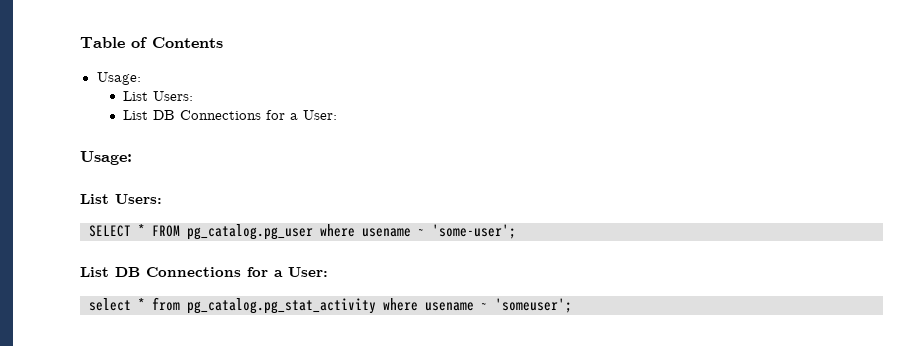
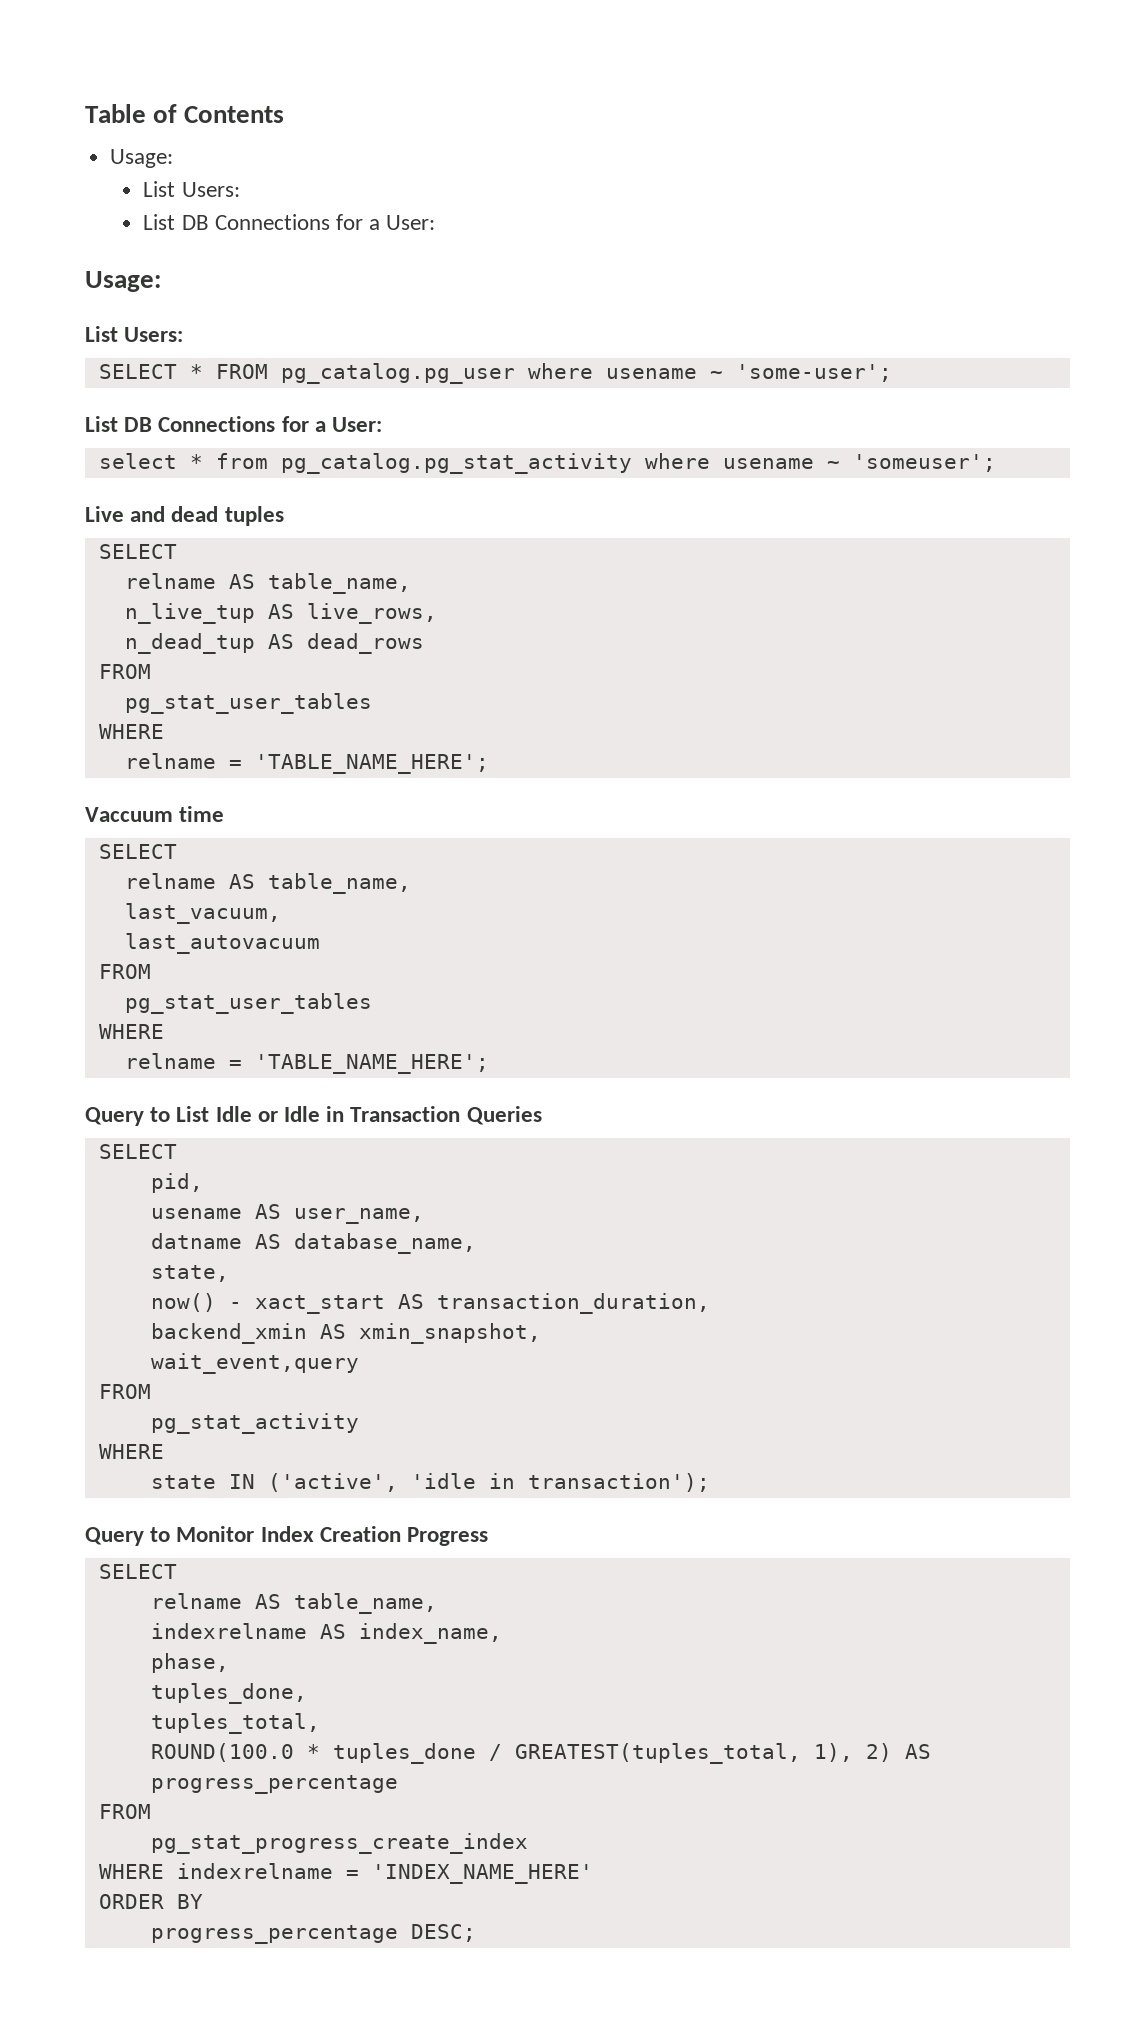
(572, 305) none -> [85,506,284,526] [98,544,177,559] [124,573,411,594] [124,603,437,624] [124,633,424,654] [98,664,151,679] [124,693,372,714] [98,724,164,739] [124,753,489,774] [85,806,225,822] [98,844,177,859] [124,873,411,894] [124,903,281,924] [124,933,320,954] [98,964,151,979] [124,993,372,1014] [98,1024,164,1039] [124,1053,489,1074] [85,1106,542,1126] [98,1144,177,1159] [150,1173,203,1193] [150,1204,424,1224] [150,1233,476,1254] [150,1265,229,1282] [150,1293,710,1314] [150,1323,541,1344] [150,1353,359,1374] [98,1384,151,1399] [150,1413,359,1434] [98,1444,164,1459] [150,1473,710,1492] [85,1526,489,1546] [98,1564,177,1579] [150,1593,437,1614] [150,1623,502,1644] [150,1653,229,1673] [150,1683,307,1704] [150,1713,320,1734] [150,1743,931,1764] [150,1775,398,1794] [98,1804,151,1819] [150,1833,528,1854] [98,1863,593,1884] [98,1894,203,1909] [150,1924,476,1944] // Live and dead tuples // SELECT // relname AS table_name, // n_live_tup AS live_rows, // n_dead_tup AS dead_rows // FROM // pg_stat_user_tables // WHERE // relname = 'TABLE_NAME_HERE'; // Vaccuum time // SELECT // relname AS table_name, // last_vacuum, // last_autovacuum // FROM // pg_stat_user_tables // WHERE // relname = 'TABLE_NAME_HERE'; // Query to List Idle or Idle in Transaction Queries // SELECT // pid, // usename AS user_name, // datname AS database_name, // state, // now() - xact_start AS transaction_duration, // backend_xmin AS xmin_snapshot, // wait_event,query // FROM // pg_stat_activity // WHERE // state IN ('active', 'idle in transaction'); // Query to Monitor Index Creation Progress // SELECT // relname AS table_name, // indexrelname AS index_name, // phase, // tuples_done, // tuples_total, // ROUND(100.0 * tuples_done / GREATEST(tuples_total, 1), 2) AS progress_percentage // FROM // pg_stat_progress_create_index // WHERE indexrelname = 'INDEX_NAME_HERE' // ORDER BY // progress_percentage DESC;

